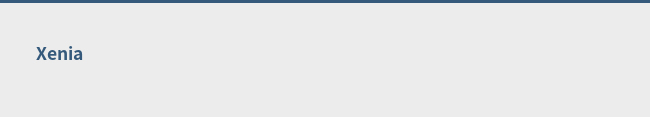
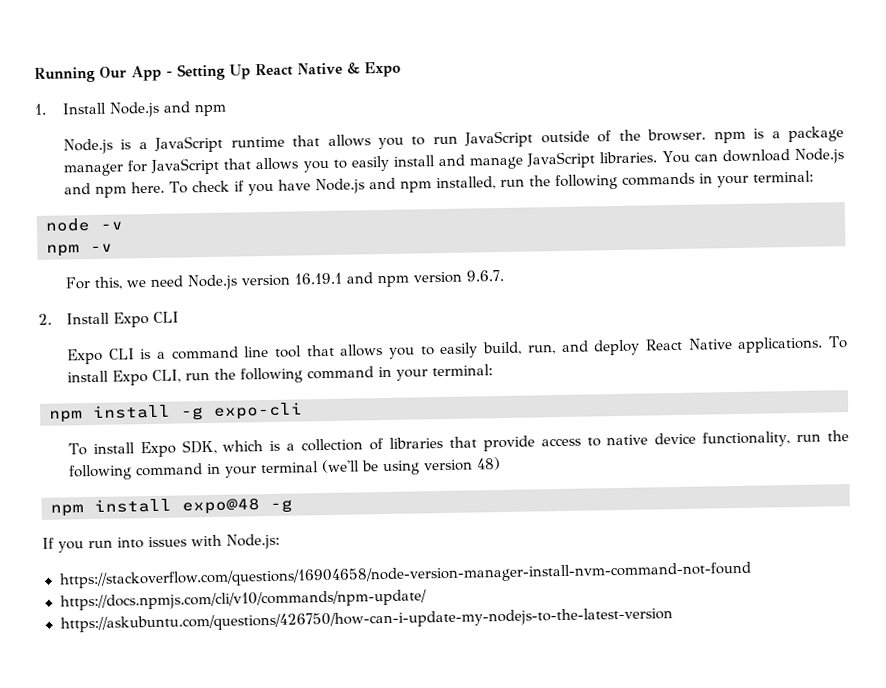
[36,46,83,60] Xenia -> [34,61,401,83] [34,101,227,118] [62,126,845,155] [62,148,845,177] [63,170,814,198] [45,218,123,232] [46,243,113,257] [64,269,504,291] [38,311,179,328] [66,336,849,365] [66,364,493,386] [49,402,303,423] [67,430,850,458] [68,457,501,481] [50,498,293,517] [42,533,280,553] [58,561,753,589] [59,589,427,611] [59,607,673,633] Running Our App - Setting Up React Native & Expo // 1. Install Node.js and npm // Node.js is a JavaScript runtime that allows you to run JavaScript outside of the browser. npm is a package manager for JavaScript that allows you to easily install and manage JavaScript libraries. You can download Node.js and npm here. To check if you have Node.js and npm installed, run the following commands in your terminal: // node -v // npm -v // For this, we need Node.js version 16.19.1 and npm version 9.6.7. // 2. Install Expo CLI // Expo CLI is a command line tool that allows you to easily build, run, and deploy React Native applications. To install Expo CLI, run the following command in your terminal: // npm install -g expo-cli // To install Expo SDK, which is a collection of libraries that provide access to native device functionality, run the following command in your terminal (we'll be using version 48) // npm install expo@48 -g // If you run into issues with Node.js: // https://stackoverflow.com/questions/16904658/node-version-manager-install-nvm-command-not-found // https://docs.npmjs.com/cli/v10/commands/npm-update/ // https://askubuntu.com/questions/426750/how-can-i-update-my-nodejs-to-the-latest-version

